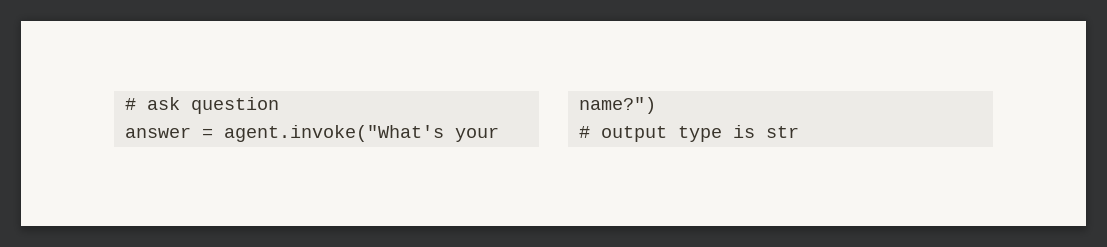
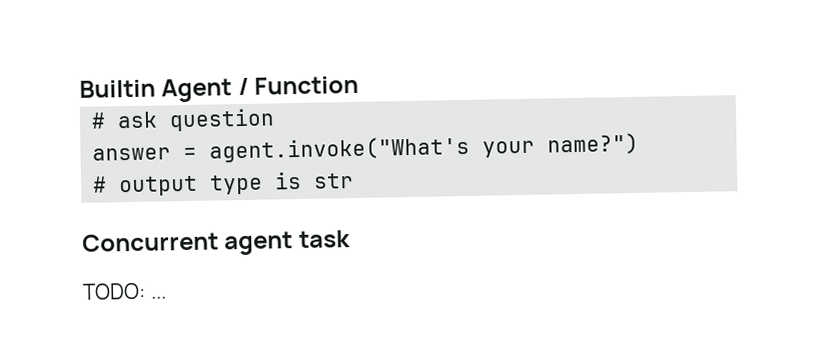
(124, 104) none -> [79,75,360,103] Builtin Agent / Function //
(799, 132) none -> [82,230,351,256] [82,282,167,300] // Concurrent agent task // TODO: ...

